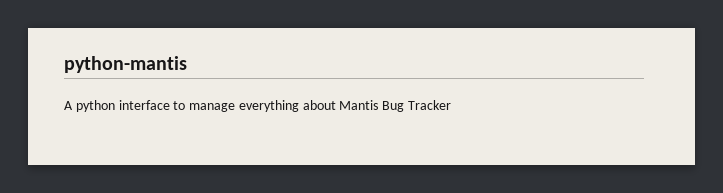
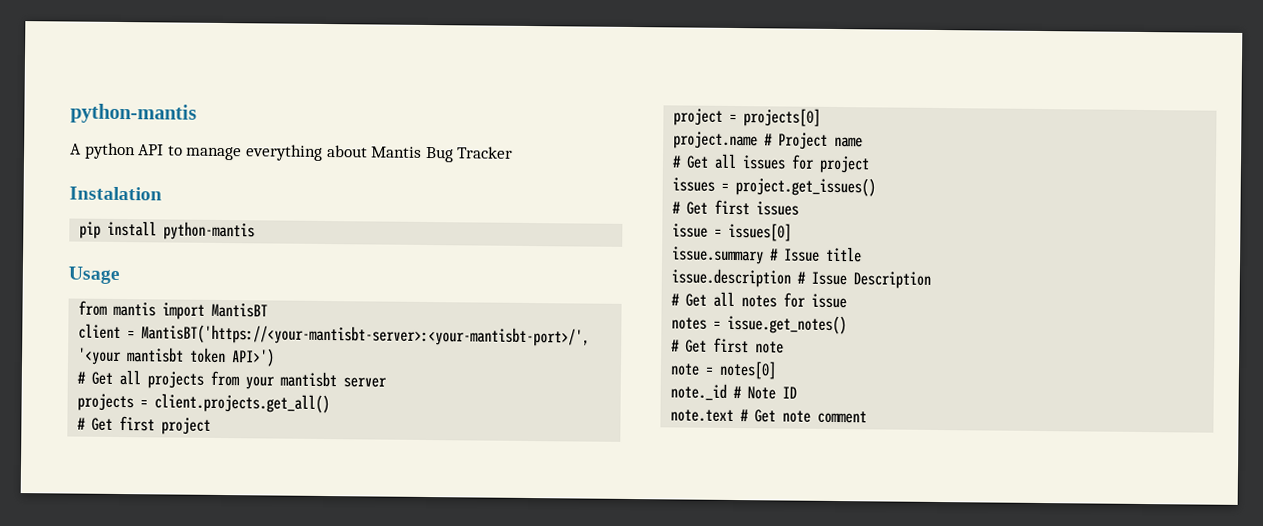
[118,100,170,110] interface -> [138,144,165,156] API
(452, 105) none -> [69,186,162,201] [79,220,256,241] [68,266,120,284] [78,300,269,320] [78,323,591,347] [77,347,276,367] [77,370,388,390] [77,393,331,414] [77,416,212,435] [673,108,822,127] [673,131,864,150] [672,153,871,174] [672,177,877,197] [672,199,800,216] [672,222,793,242] [671,246,863,265] [671,268,932,289] [671,291,848,309] [671,314,848,335] [671,337,785,354] [670,360,778,380] [670,383,798,401] [670,409,868,424] // Instalation // pip install python-mantis // Usage // from mantis import MantisBT // client = MantisBT('https://<your-mantisbt-server>:<your-mantisbt-port>/', '<your mantisbt token API>') // # Get all projects from your mantisbt server // projects = client.projects.get_all() // # Get first project // project = projects[0] // project.name # Project name // # Get all issues for project // issues = project.get_issues() // # Get first issues // issue = issues[0] // issue.summary # Issue title // issue.description # Issue Description // # Get all notes for issue // notes = issue.get_notes() // # Get first note // note = notes[0] // note._id # Note ID // note.text # Get note comment

